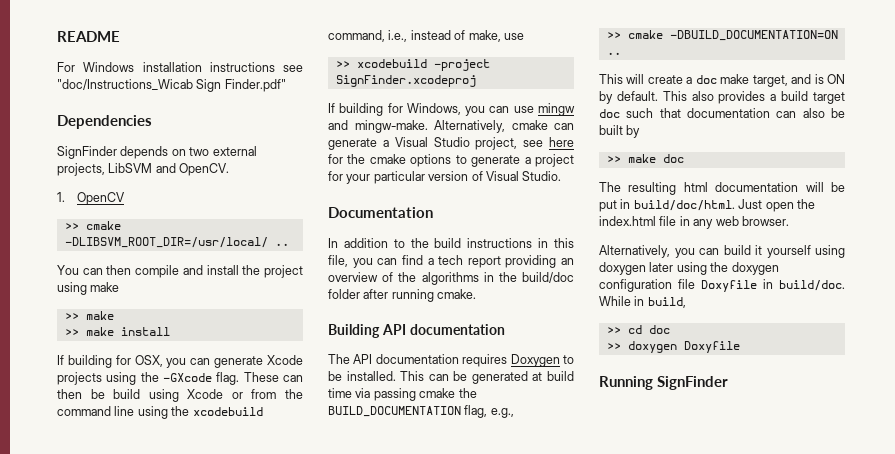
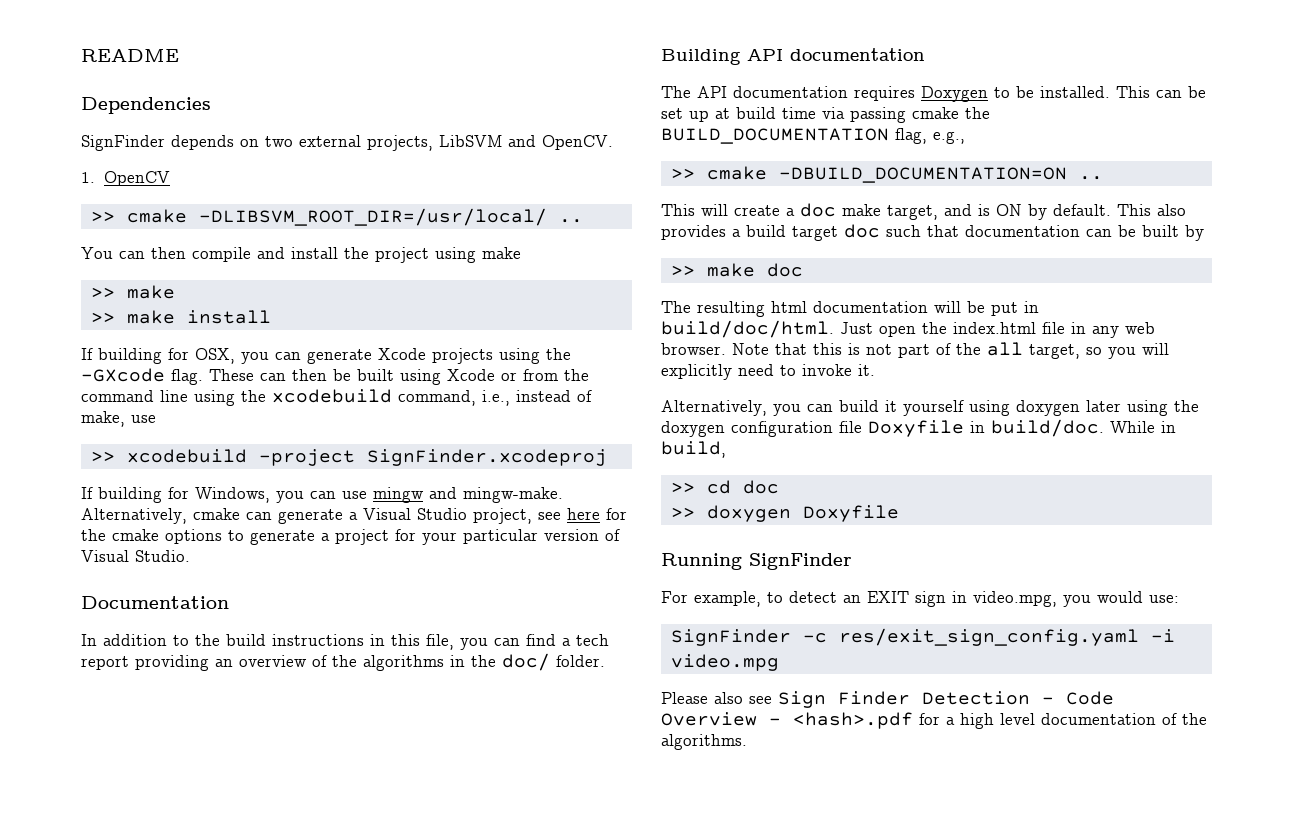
[57,62,303,72] [57,79,286,92] // For Windows installation instructions see "doc/Instructions_Wicab Sign Finder.pdf" -> (179, 55) none
[113,389,141,399] build -> [357,369,394,381] built
[522,272,574,283] [328,289,477,302] build/doc folder after running cmake. -> [502,653,605,671] doc/ folder.
[471,371,528,384] generated -> [661,108,709,122] set up
[802,108,825,118] also -> (1112, 233) none
(789, 221) none -> [732,342,1169,359] [661,364,875,380] Note that this is not part of the all target, so you will explicitly need to invoke it.
(728, 383) none -> [661,591,1179,607] [670,628,1175,646] [670,654,779,671] [661,691,1114,708] [661,712,1207,729] [661,734,747,750] // For example, to detect an EXIT sign in video.mpg, you would use: // SignFinder -c res/exit_sign_config.yaml -i video.mpg // Please also see Sign Finder Detection - Code Overview - <hash>.pdf for a high level documentation of the algorithms.

